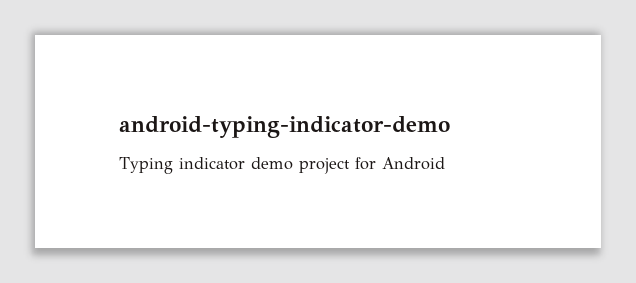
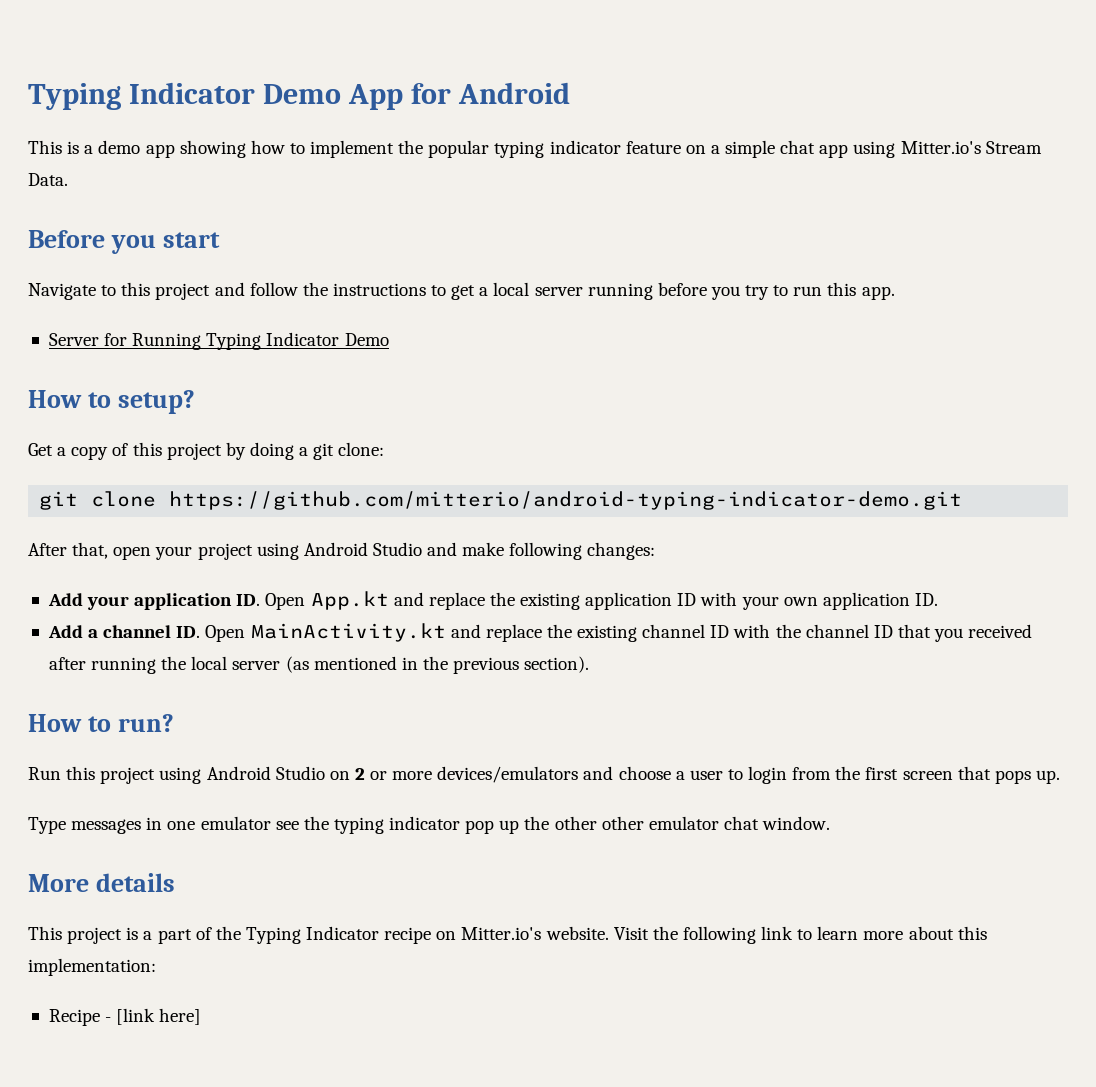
[119,116,450,138] [119,157,445,174] android-typing-indicator-demo // Typing indicator demo project for Android -> [28,82,570,110] [28,140,1042,158] [28,173,68,186] [28,230,220,254] [28,282,895,300] [48,332,389,350] [28,390,195,414] [28,442,385,460] [39,491,963,510] [28,542,656,560] [47,591,938,610] [47,623,1033,642] [48,656,590,674] [28,714,174,732] [28,766,1060,784] [28,816,831,834] [28,873,175,892] [28,926,987,944] [28,958,156,976] [48,1008,202,1026] Typing Indicator Demo App for Android // This is a demo app showing how to implement the popular typing indicator feature on a simple chat app using Mitter.io's Stream Data. // Before you start // Navigate to this project and follow the instructions to get a local server running before you try to run this app. // Server for Running Typing Indicator Demo // How to setup? // Get a copy of this project by doing a git clone: // git clone https://github.com/mitterio/android-typing-indicator-demo.git // After that, open your project using Android Studio and make following changes: // Add your application ID. Open App.kt and replace the existing application ID with your own application ID. // Add a channel ID. Open MainActivity.kt and replace the existing channel ID with the channel ID that you received after running the local server (as mentioned in the previous section). // How to run? // Run this project using Android Studio on 2 or more devices/emulators and choose a user to login from the first screen that pops up. // Type messages in one emulator see the typing indicator pop up the other other emulator chat window. // More details // This project is a part of the Typing Indicator recipe on Mitter.io's website. Visit the following link to learn more about this implementation: // Recipe - [link here]

